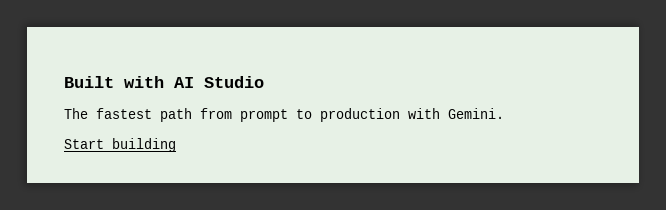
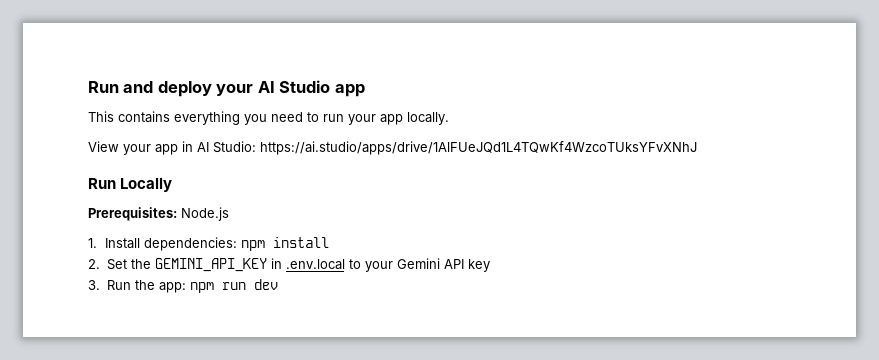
[64,76,264,88] [64,108,504,122] [64,138,176,152] Built with AI Studio // The fastest path from prompt to production with Gemini. // Start building -> [88,80,365,97] [88,111,449,125] [88,141,697,155] [88,178,173,192] [88,207,229,221] [88,237,330,251] [88,258,490,272] [88,279,278,293] Run and deploy your AI Studio app // This contains everything you need to run your app locally. // View your app in AI Studio: https://ai.studio/apps/drive/1AlFUeJQd1L4TQwKf4WzcoTUksYFvXNhJ // Run Locally // Prerequisites: Node.js // 1. Install dependencies: npm install // 2. Set the GEMINI_API_KEY in .env.local to your Gemini API key // 3. Run the app: npm run dev

